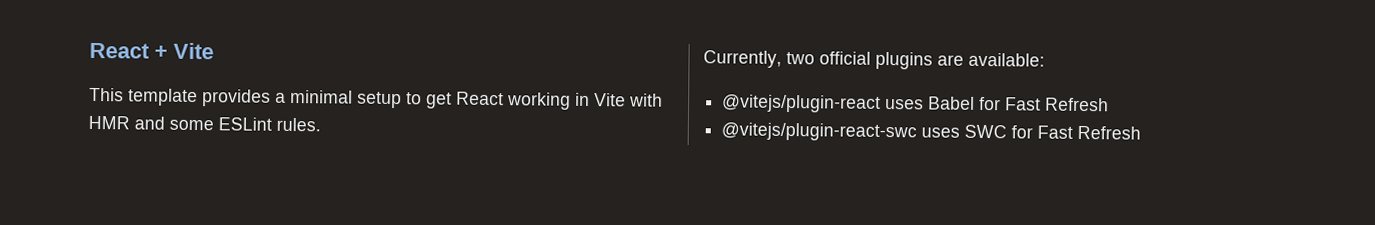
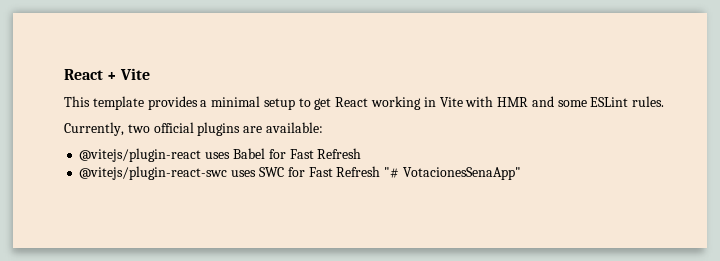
(1142, 132) none -> [384,167,521,180] "# VotacionesSenaApp"

